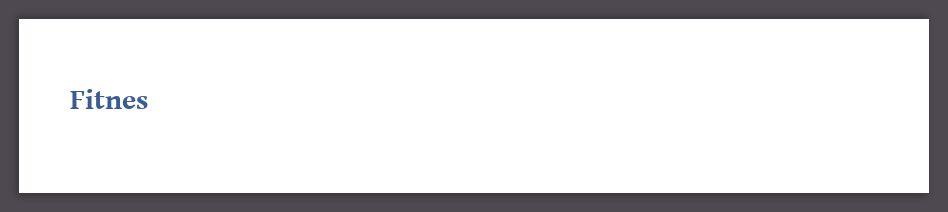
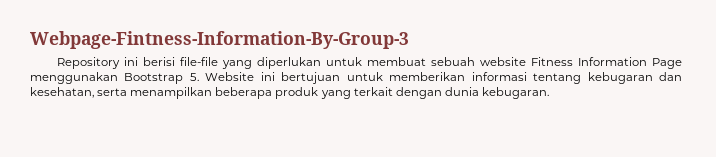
[70,89,148,109] Fitnes -> [30,31,409,49] [57,57,682,69] [30,72,682,84] [30,87,549,99] Webpage-Fintness-Information-By-Group-3 // Repository ini berisi file-file yang diperlukan untuk membuat sebuah website Fitness Information Page menggunakan Bootstrap 5. Website ini bertujuan untuk memberikan informasi tentang kebugaran dan kesehatan, serta menampilkan beberapa produk yang terkait dengan dunia kebugaran.

